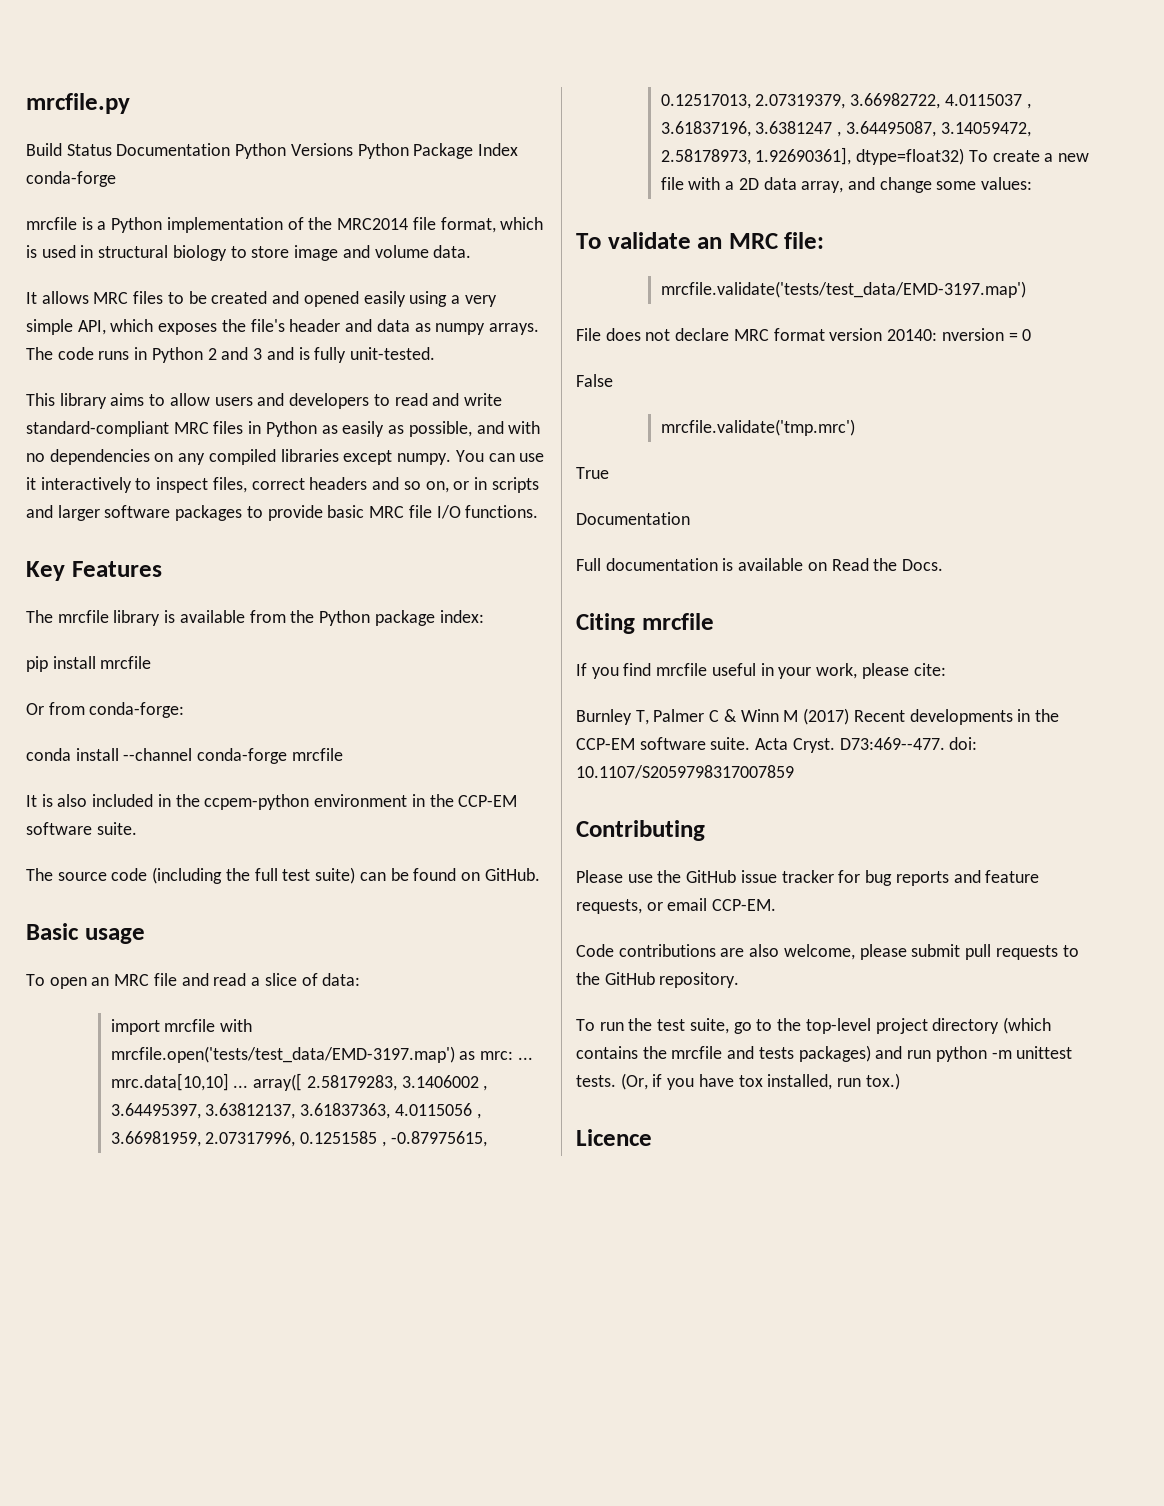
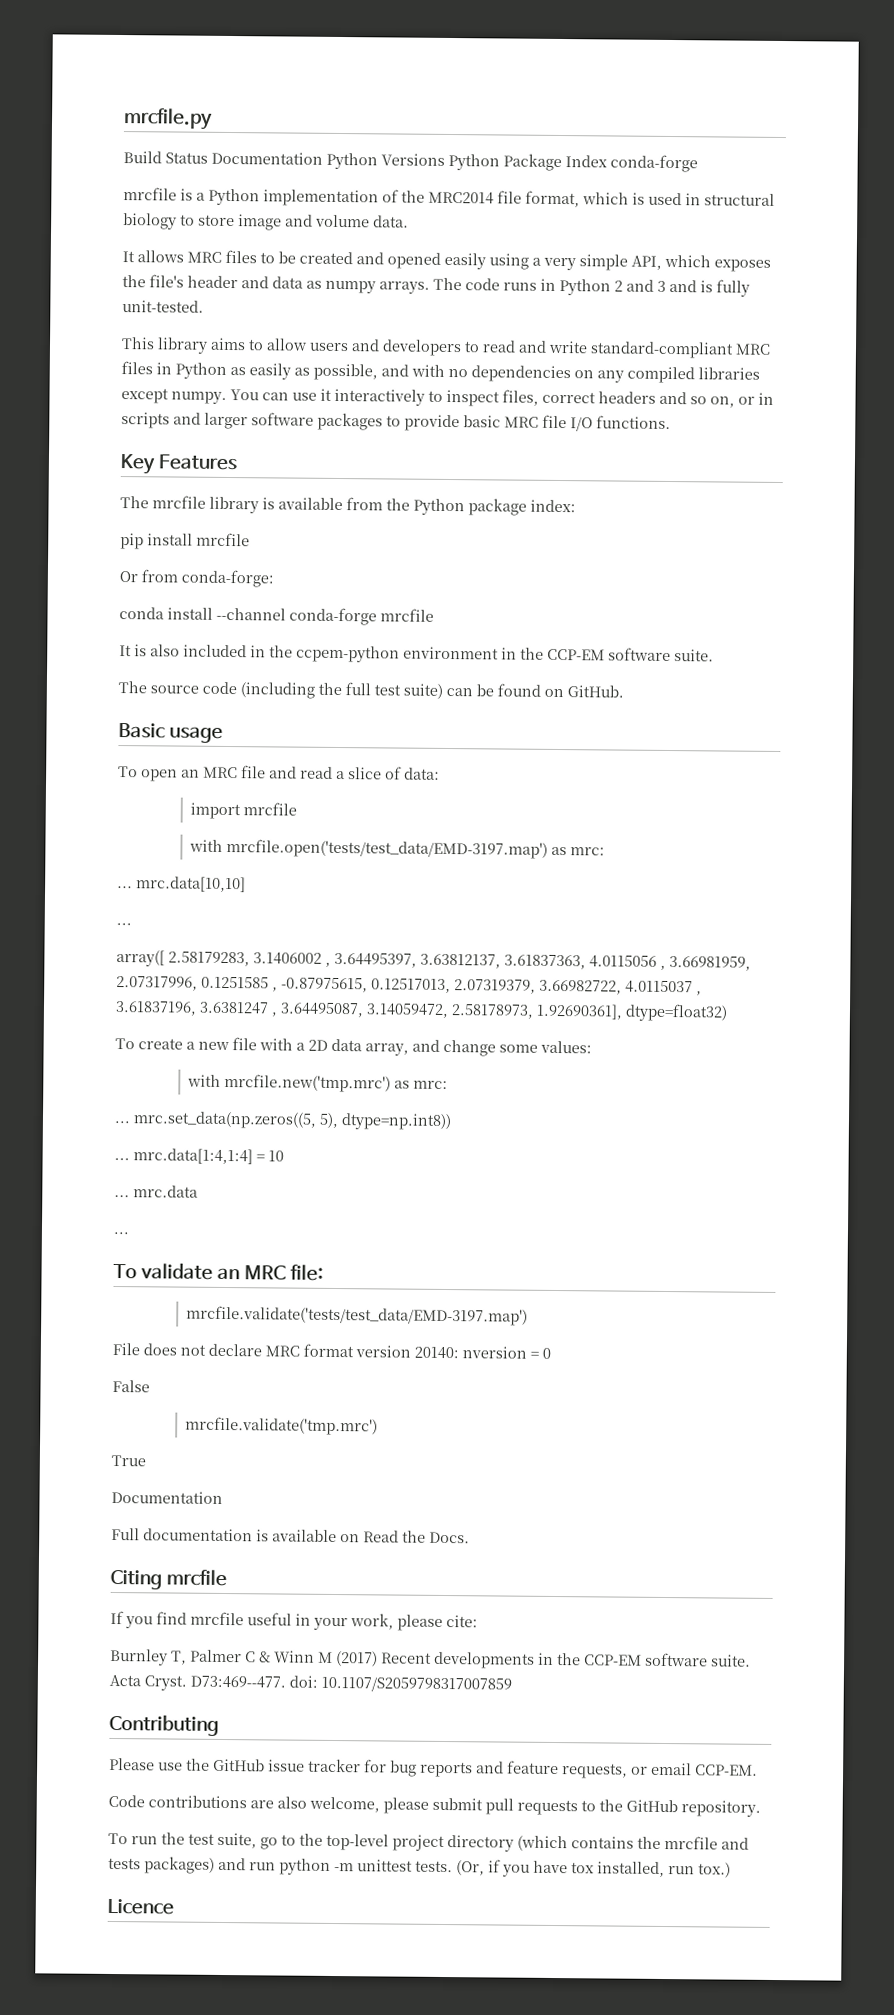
(216, 1025) none -> (298, 809) //
(514, 1055) none -> (606, 851) //
[233,1085,249,1088] ... -> [116,922,132,926] // ... //
(965, 156) none -> (728, 1012) //
(1033, 183) none -> [187,1073,449,1093] [114,1111,452,1131] [114,1148,284,1165] [114,1185,198,1198] [113,1231,129,1235] // with mrcfile.new('tmp.mrc') as mrc: // ... mrc.set_data(np.zeros((5, 5), dtype=np.int8)) // ... mrc.data[1:4,1:4] = 10 // ... mrc.data // ...

